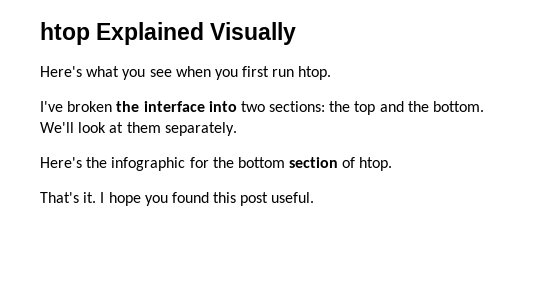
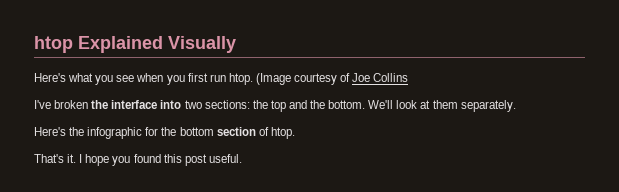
(332, 73) none -> [255,73,409,85] (Image courtesy of Joe Collins

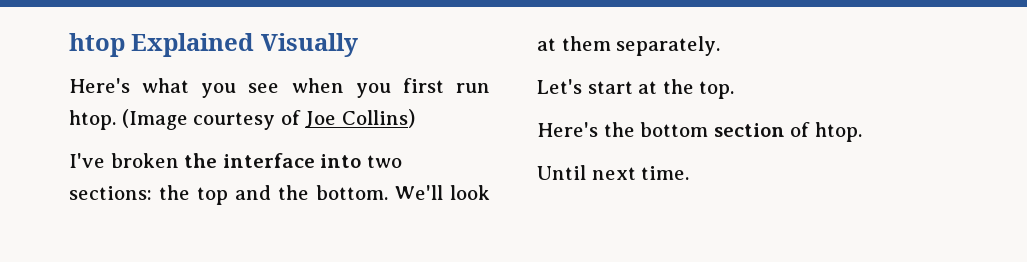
[373,73,409,82] Collins -> [341,109,415,128] Collins)
(516, 106) none -> [537,79,735,99] // Let's start at the top.
[87,127,177,139] infographic for the -> (635, 129) none
[34,154,242,166] That's it. I hope you found this post useful. -> [537,165,690,180] Until next time.

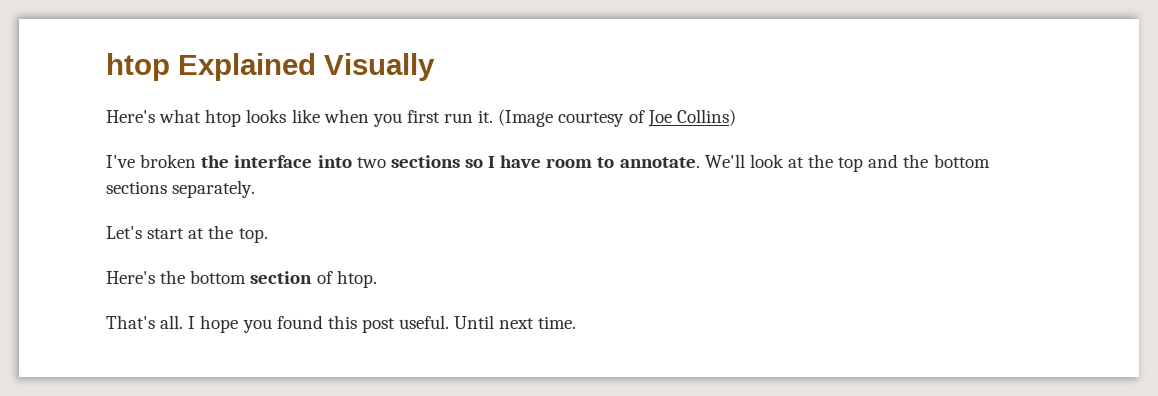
[201,83,280,98] you see -> [205,109,320,127] htop looks like
[69,110,116,130] htop. -> [478,110,494,123] it.
[69,185,490,205] [537,36,611,51] sections: the top and the bottom. We'll look at them -> [390,154,990,172] [106,181,167,194] sections so I have room to annotate. We'll look at the top and the bottom sections
(862, 132) none -> [106,315,450,333] That's all. I hope you found this post useful.

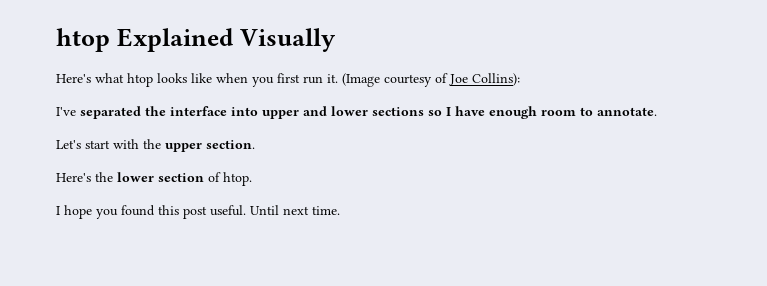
[676,109,736,126] Collins) -> [472,73,520,86] Collins):
[140,154,197,168] broken -> [80,106,141,119] separated
[356,157,386,168] two -> [262,106,368,119] upper and lower
(542, 161) none -> [489,106,537,119] enough
[704,154,990,172] [106,180,256,198] [106,225,268,243] We'll look at the top and the bottom sections separately. // Let's start at the top. -> [56,139,255,152] // Let's start with the upper section.
[190,270,247,284] bottom -> [117,172,154,182] lower
[106,315,184,329] That's all. -> (252, 179) none

